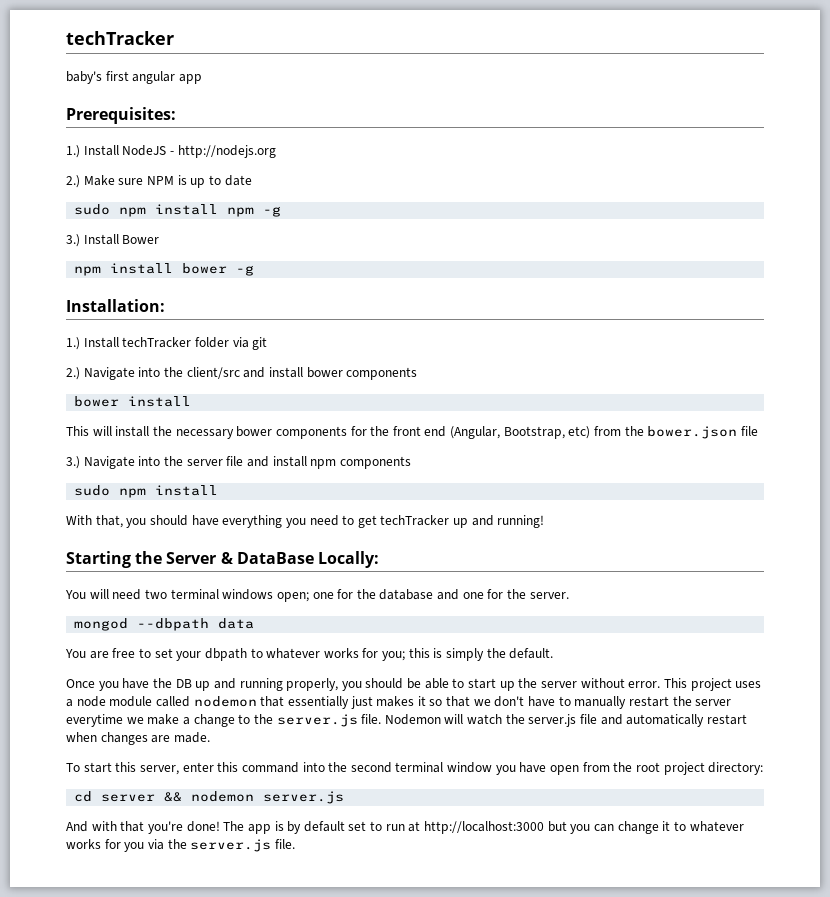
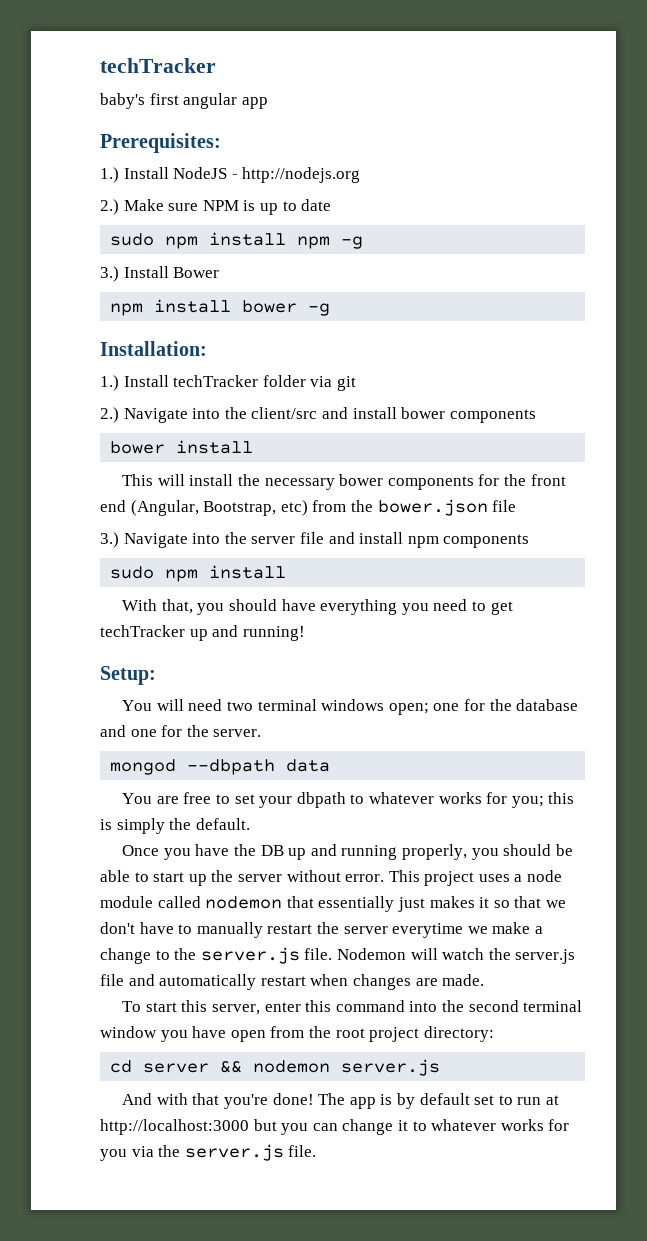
[66,551,379,568] Starting the Server & DataBase Locally: -> [100,666,156,685] Setup:

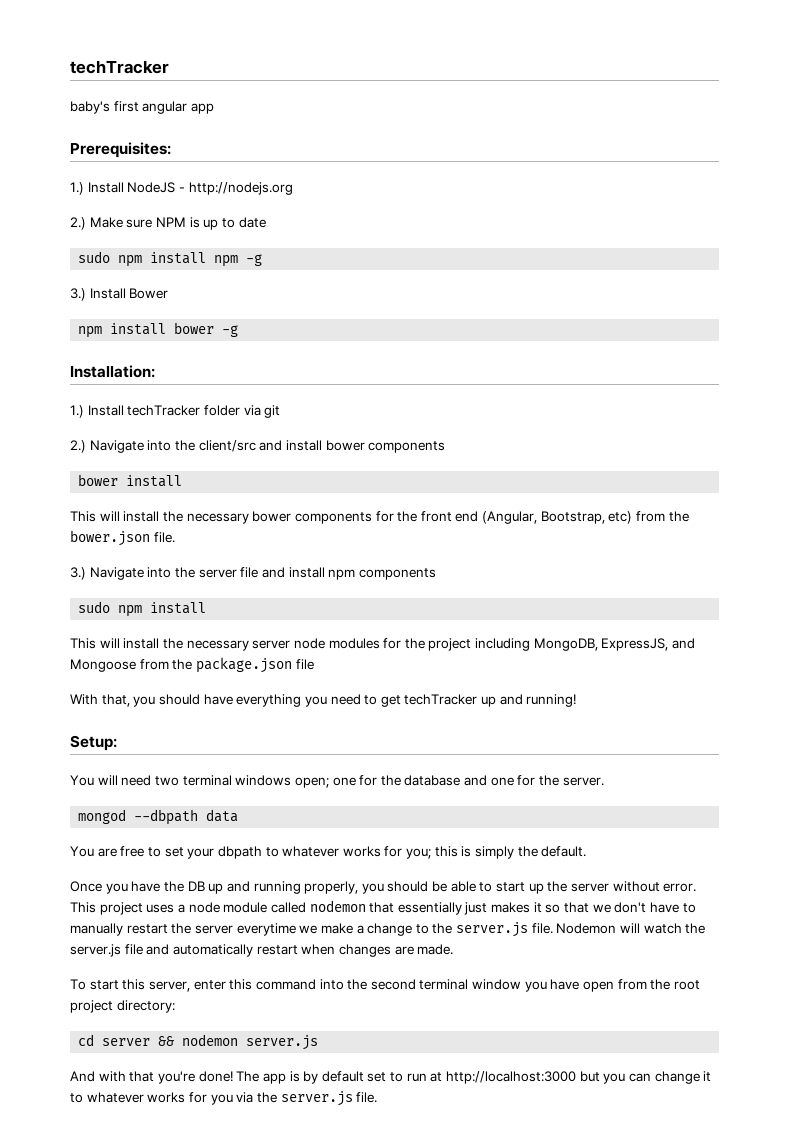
[492,500,517,512] file -> [153,532,175,543] file.
(287, 572) none -> [70,638,696,651] [70,657,314,673] // This will install the necessary server node modules for the project including MongoDB, ExpressJS, and Mongoose from the package.json file

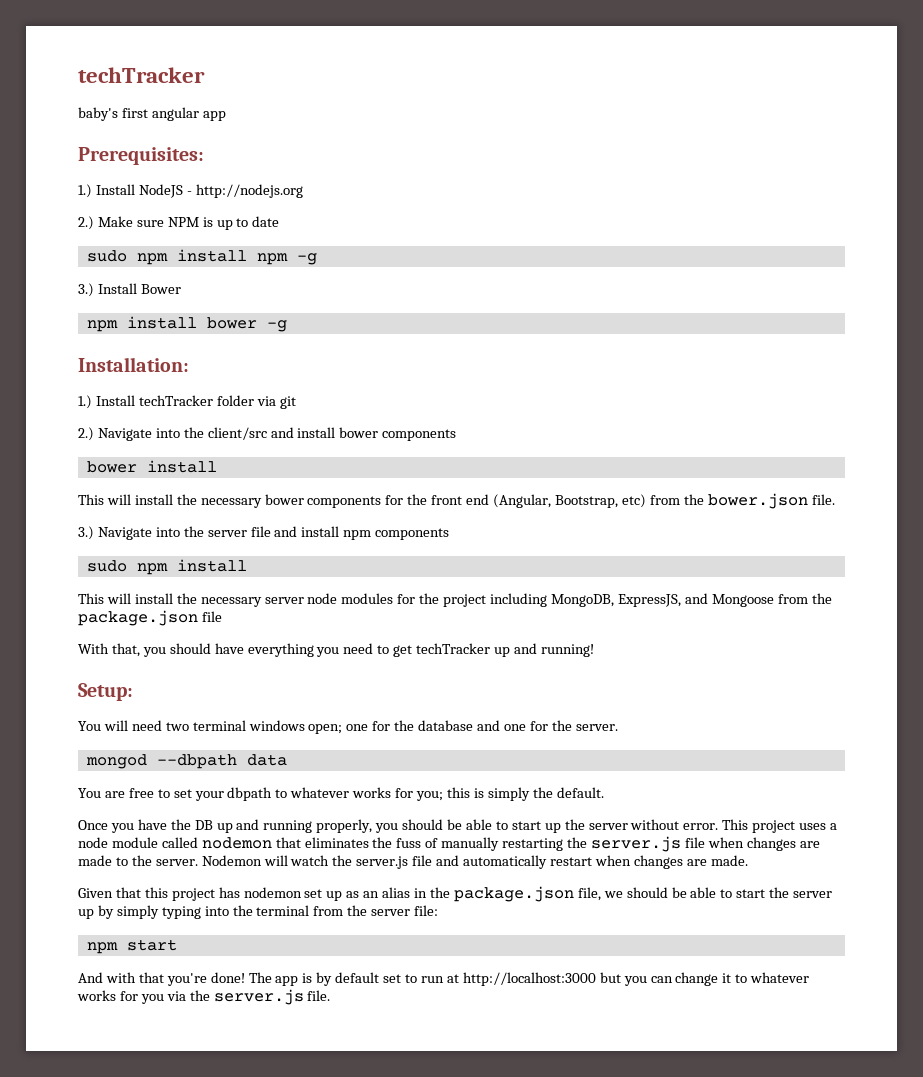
[397,902,696,915] [70,922,553,937] essentially just makes it so that we don't have to manually restart the server everytime we make a change to the server.js file. -> [304,836,820,852] [78,855,198,866] eliminates the fuss of manually restarting the server.js file when changes are made to the server.
[70,979,700,992] [70,1000,175,1013] [78,1034,319,1050] To start this server, enter this command into the second terminal window you have open from the root project directory: // cd server && nodemon server.js -> [78,886,833,902] [78,905,439,919] [86,939,177,954] Given that this project has nodemon set up as an alias in the package.json file, we should be able to start the server up by simply typing into the terminal from the server file: // npm start

